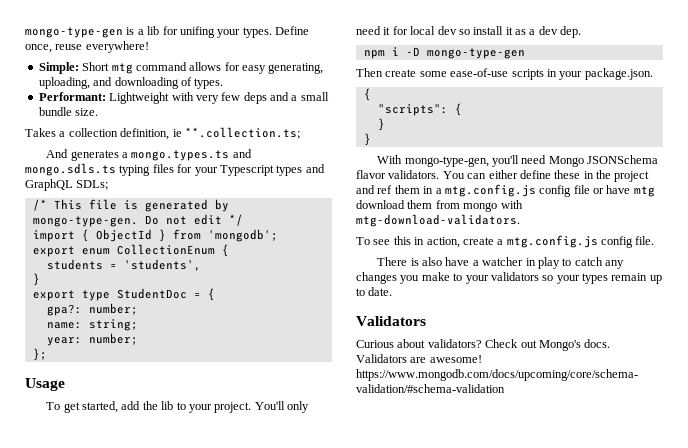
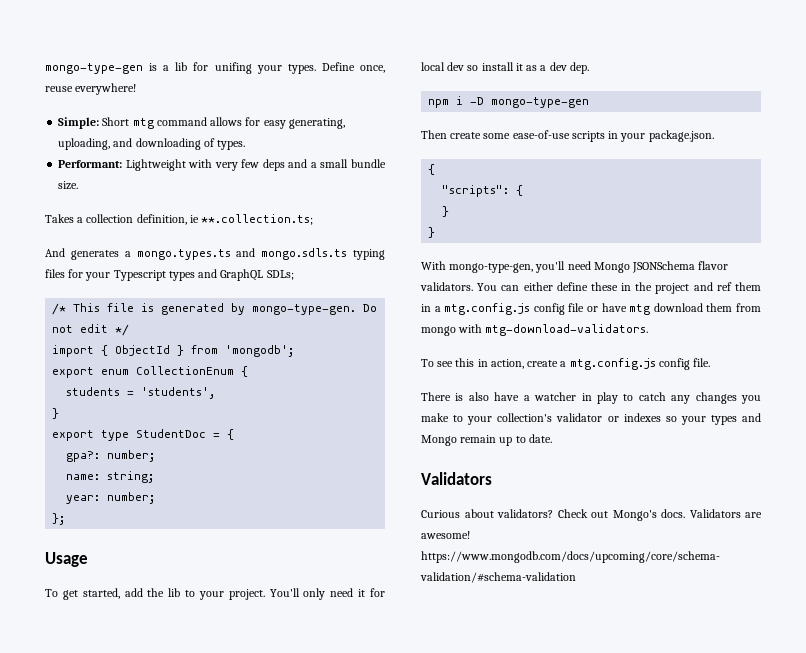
[490,272,539,281] validators -> [497,413,661,422] collection's validator or indexes
(608, 278) none -> [742,413,761,422] [421,435,457,446] and Mongo

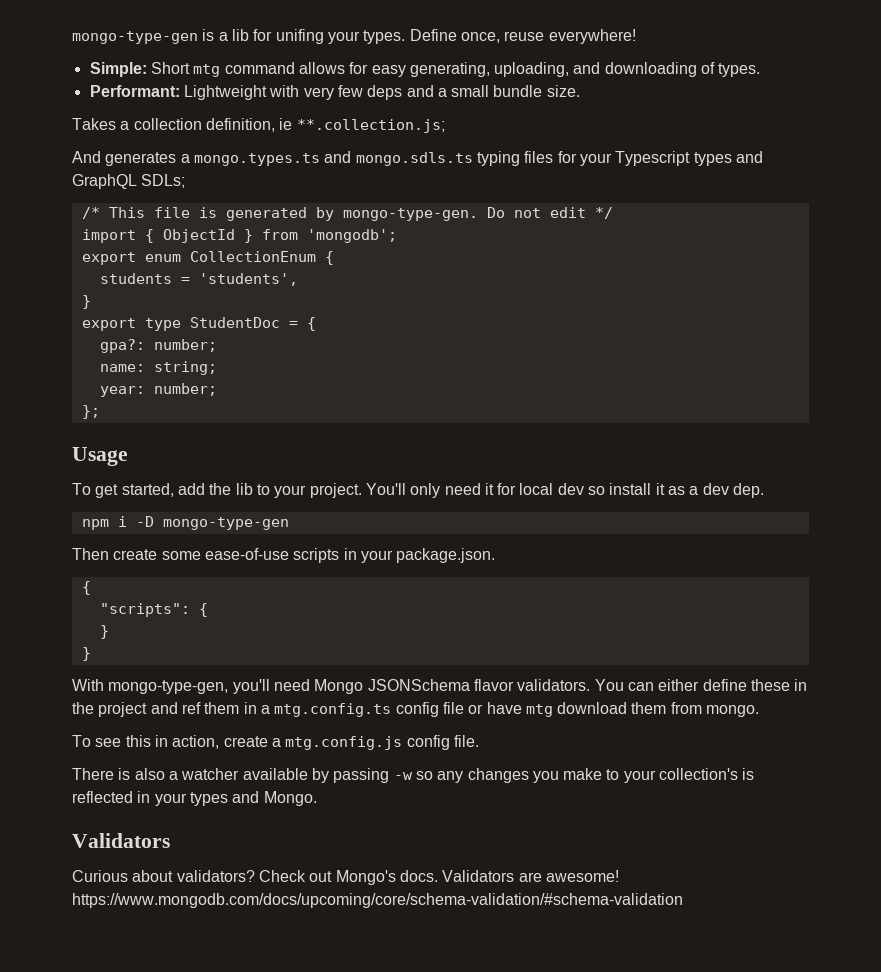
[201,214,314,225] **.collection.ts; -> [296,119,445,133] **.collection.js;
[444,303,531,315] mtg.config.js -> [274,703,392,717] mtg.config.ts
[421,324,649,336] mongo with mtg-download-validators. -> [706,705,760,717] mongo.
[494,392,520,401] have -> (165, 774) none
[581,392,666,404] in play to catch -> [242,768,433,783] available by passing -w so
[556,413,761,425] [421,434,552,446] validator or indexes so your types and Mongo remain up to date. -> [742,768,755,780] [72,791,317,806] is reflected in your types and Mongo.

